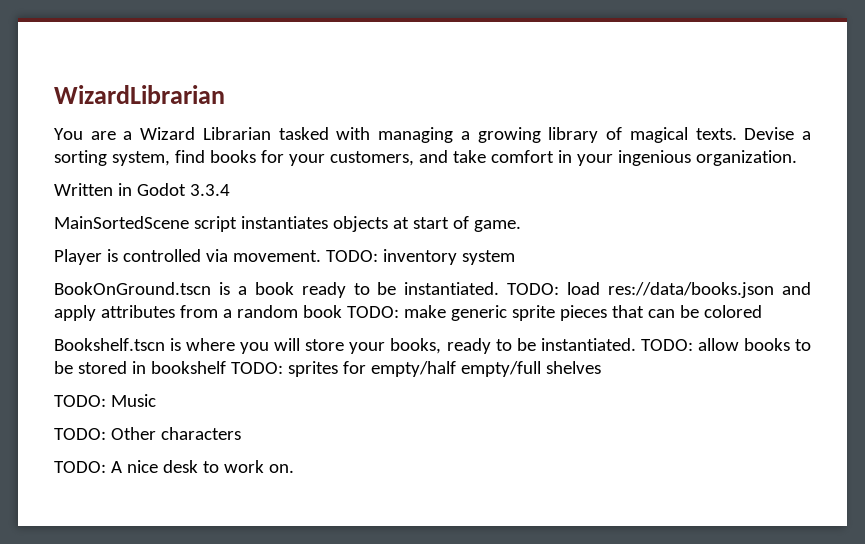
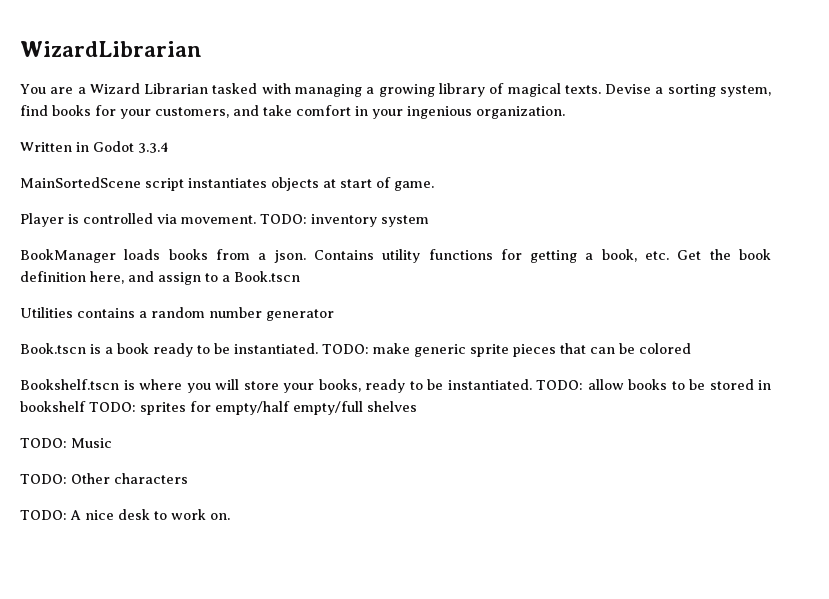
[54,282,211,295] BookOnGround.tscn -> [20,249,771,263] [20,271,300,285] [20,307,334,321] [20,343,86,354] BookManager loads books from a json. Contains utility functions for getting a book, etc. Get the book definition here, and assign to a Book.tscn // Utilities contains a random number generator // Book.tscn
[567,282,811,298] [54,305,399,321] load res://data/books.json and apply attributes from a random book TODO: -> (369, 349) none

